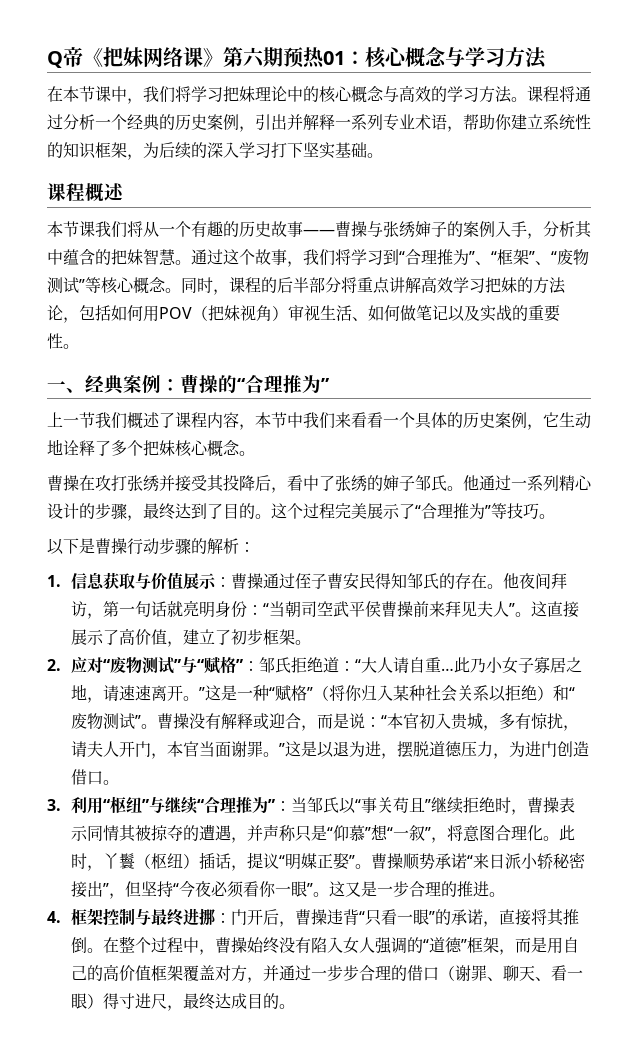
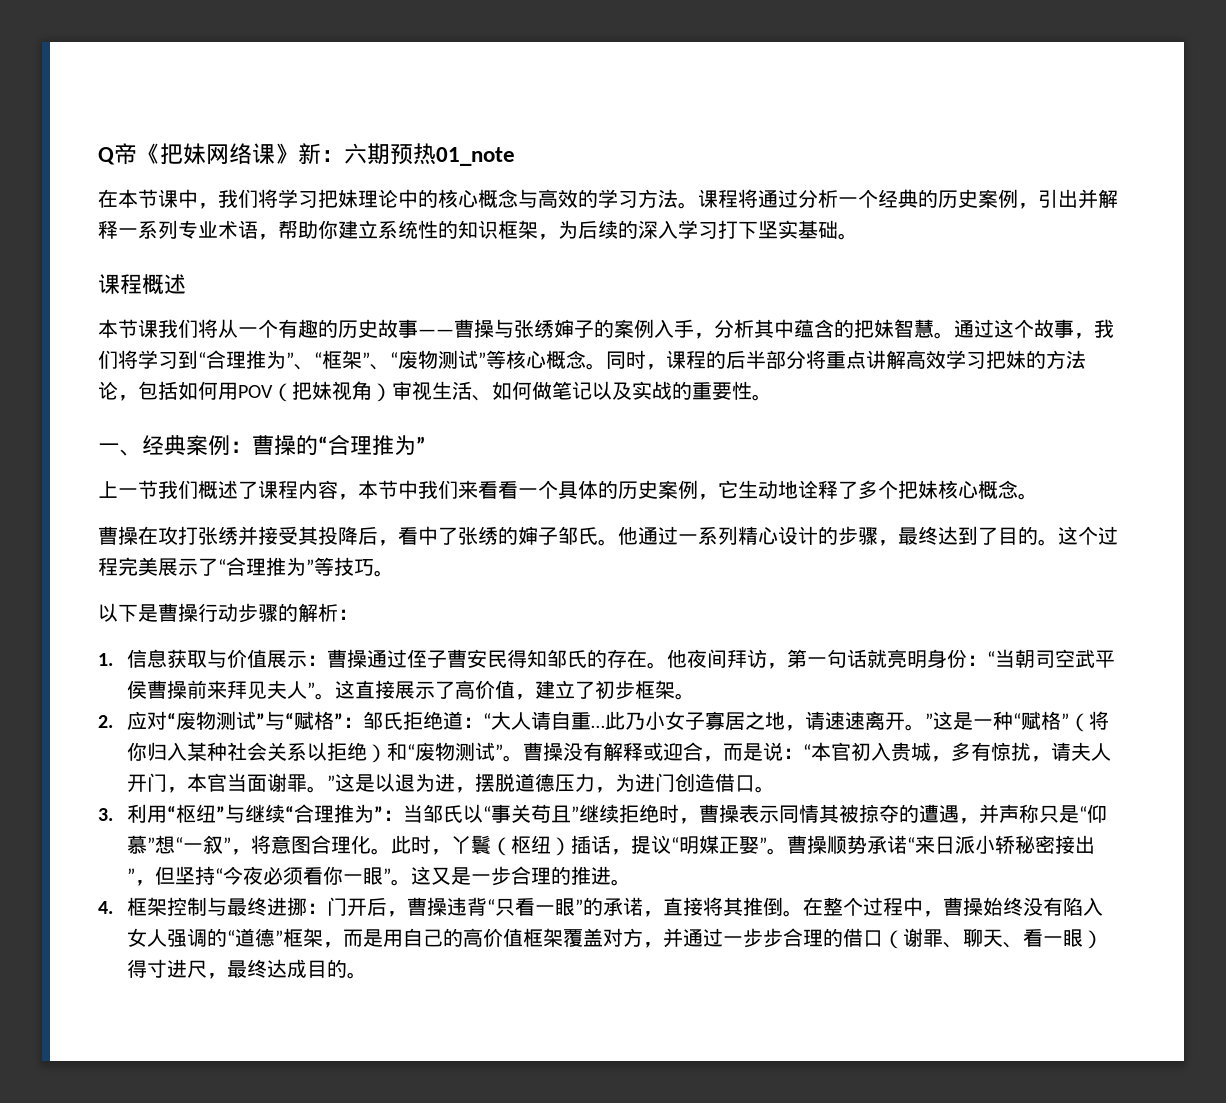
[223,47,243,67] 第 -> [298,143,344,165] 新：
[323,46,547,69] 01：核心概念与学习方法 -> [436,147,515,166] 01_note

